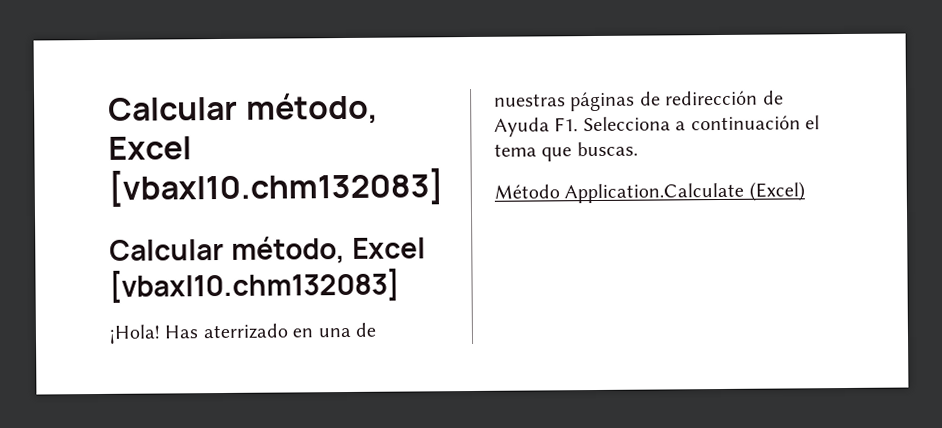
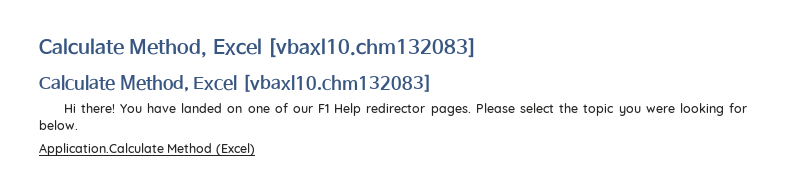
[108,92,379,125] [108,136,192,160] [108,168,444,207] [109,236,427,264] [109,268,400,303] [109,322,376,344] [494,90,784,112] [494,115,820,137] [494,141,638,162] [494,182,745,204] Calcular método, Excel [vbaxl10.chm132083] // Calcular método, Excel [vbaxl10.chm132083] // ¡Hola! Has aterrizado en una de nuestras páginas de redirección de Ayuda F1. Selecciona a continuación el tema que buscas. // Método Application.Calculate -> [39,38,477,58] [39,74,433,92] [63,103,747,116] [39,120,78,130] [39,143,213,156] Calculate Method, Excel [vbaxl10.chm132083] // Calculate Method, Excel [vbaxl10.chm132083] // Hi there! You have landed on one of our F1 Help redirector pages. Please select the topic you were looking for below. // Application.Calculate Method

